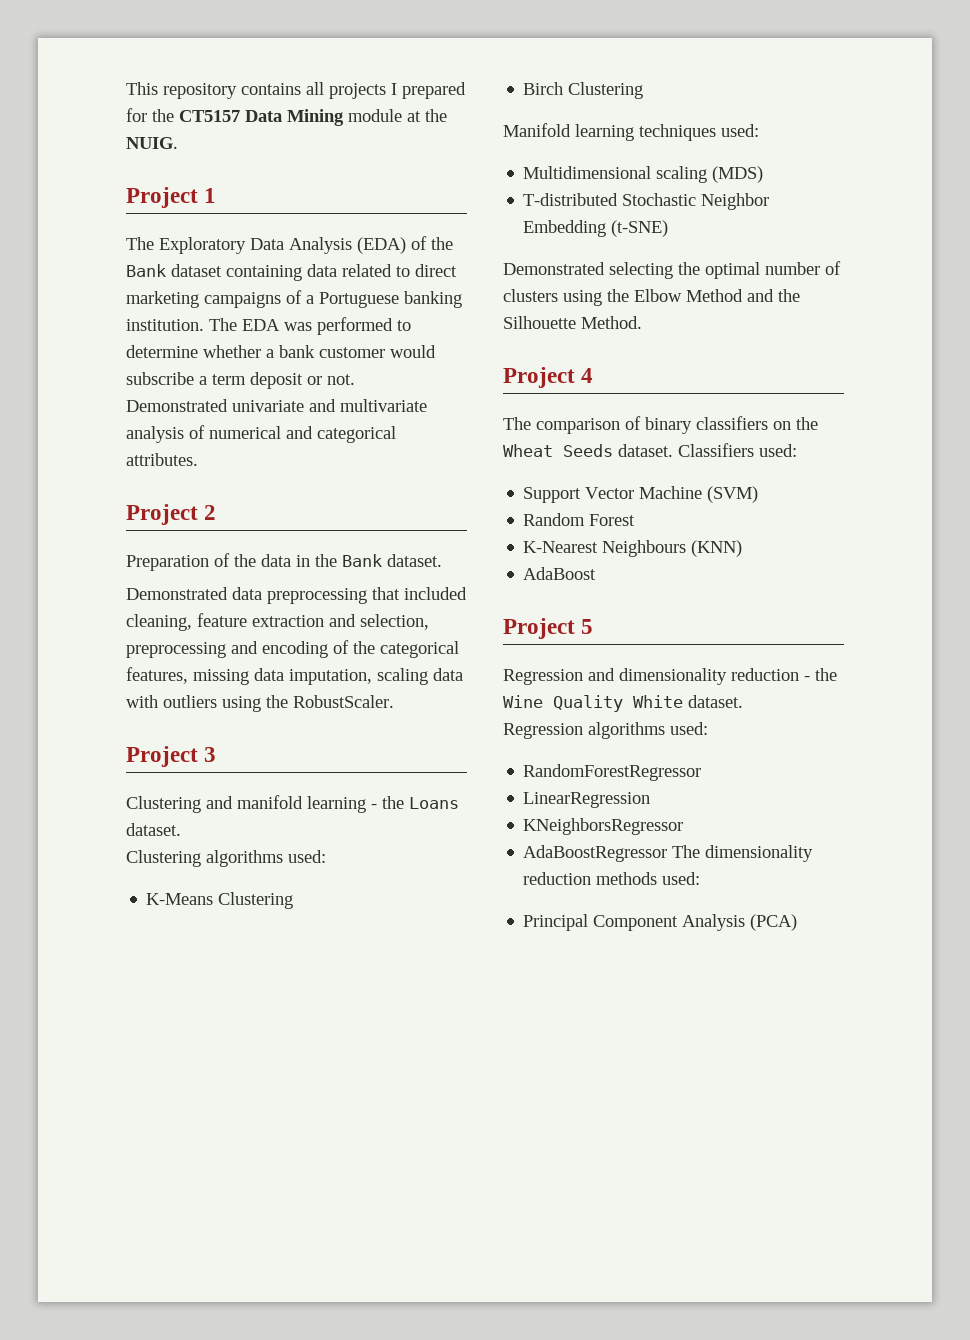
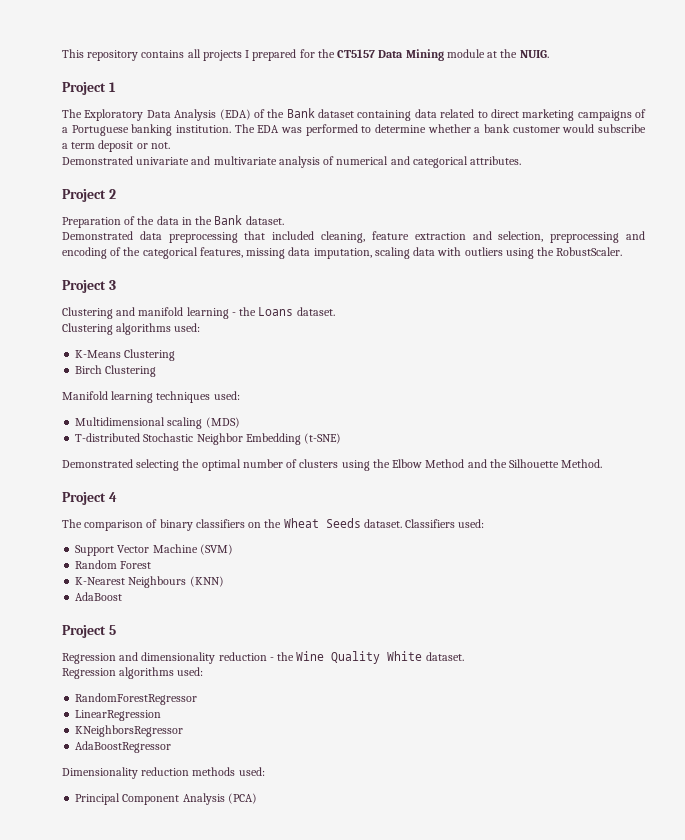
[672,845,814,862] The dimensionality -> [62,767,138,779] // Dimensionality

